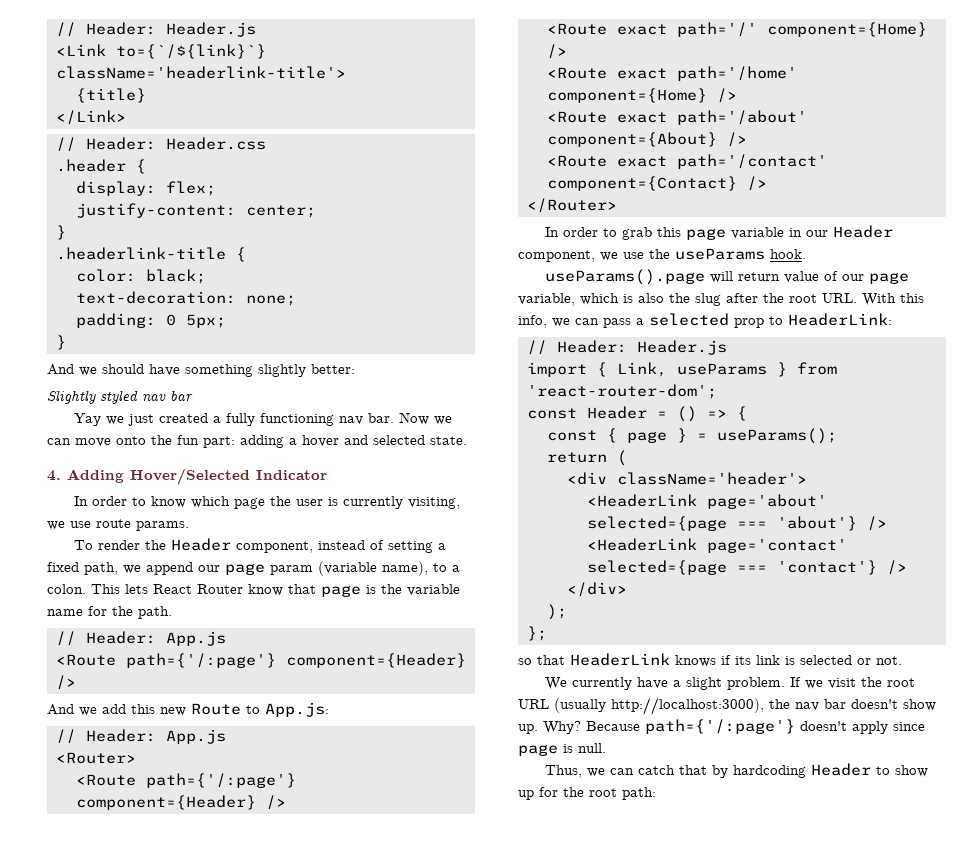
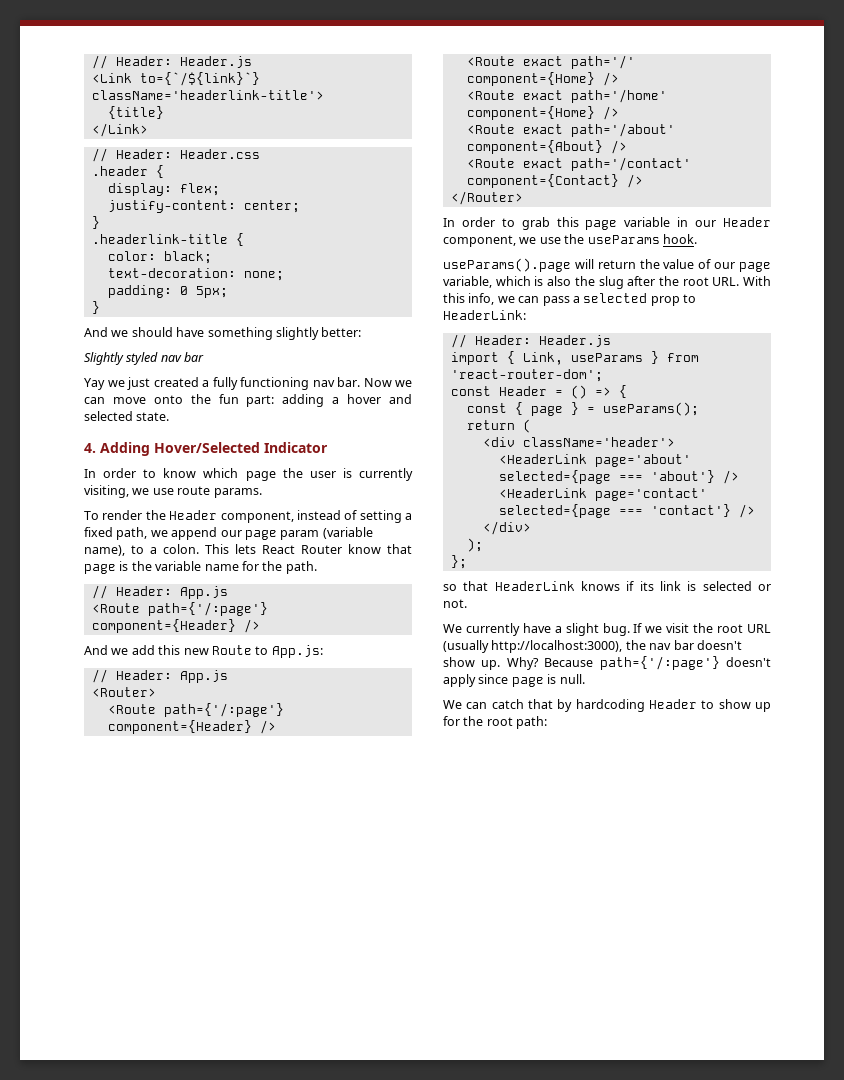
(781, 276) none -> [639,259,660,269] the
[727,677,786,690] problem. -> [602,623,630,636] bug.
[545,765,606,778] Thus, we -> [443,700,462,709] We

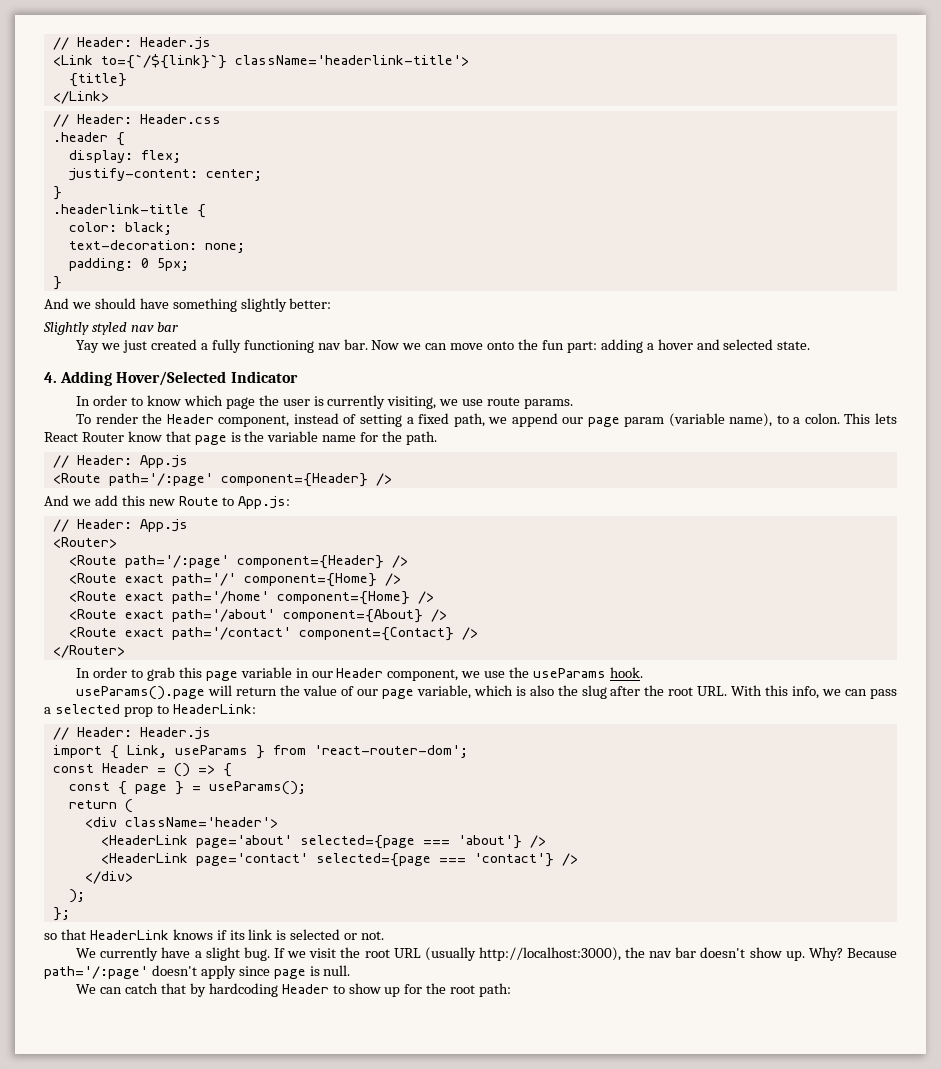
[147,602,268,616] path={'/:page'} -> [108,473,213,486] path='/:page'
[163,703,284,717] path={'/:page'} -> [124,555,229,568] path='/:page'
[599,656,720,670] path={'/:page'} -> [44,966,148,979] path='/:page'

